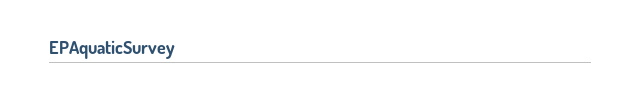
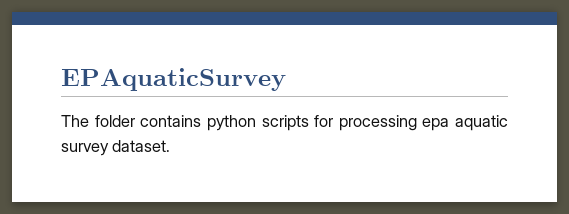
(175, 49) none -> [61,115,508,131] [61,140,171,156] // The folder contains python scripts for processing epa aquatic survey dataset.

